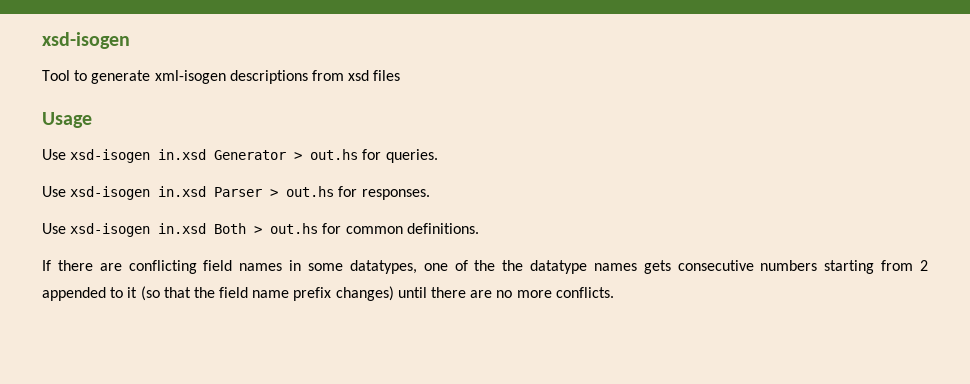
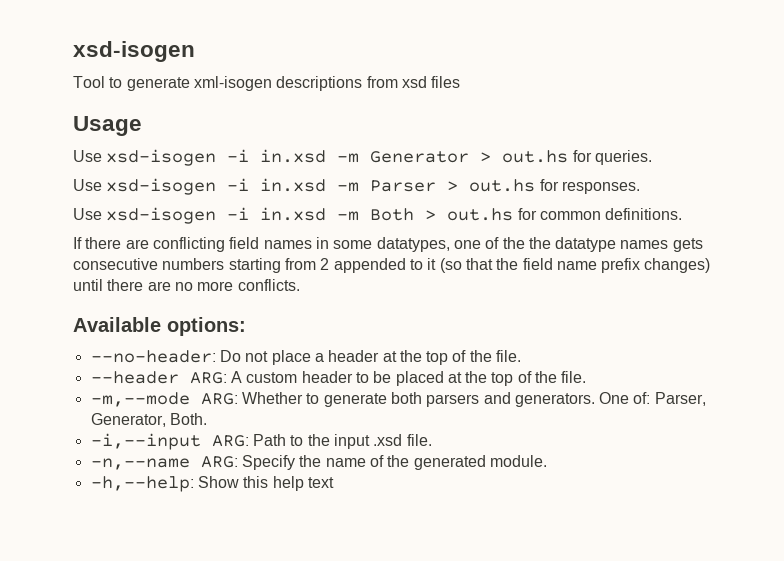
[158,149,207,160] in.xsd -> [227,149,360,163] -i in.xsd -m
[158,186,207,197] in.xsd -> [227,178,360,192] -i in.xsd -m
[158,223,207,234] in.xsd -> [227,207,360,221] -i in.xsd -m
(614, 292) none -> [73,317,246,336] [90,350,522,365] [90,371,587,386] [90,392,706,407] [90,413,207,427] [90,433,432,450] [90,455,547,470] [90,476,334,492] // Available options: // --no-header: Do not place a header at the top of the file. // --header ARG: A custom header to be placed at the top of the file. // -m,--mode ARG: Whether to generate both parsers and generators. One of: Parser, Generator, Both. // -i,--input ARG: Path to the input .xsd file. // -n,--name ARG: Specify the name of the generated module. // -h,--help: Show this help text

